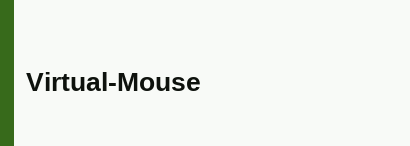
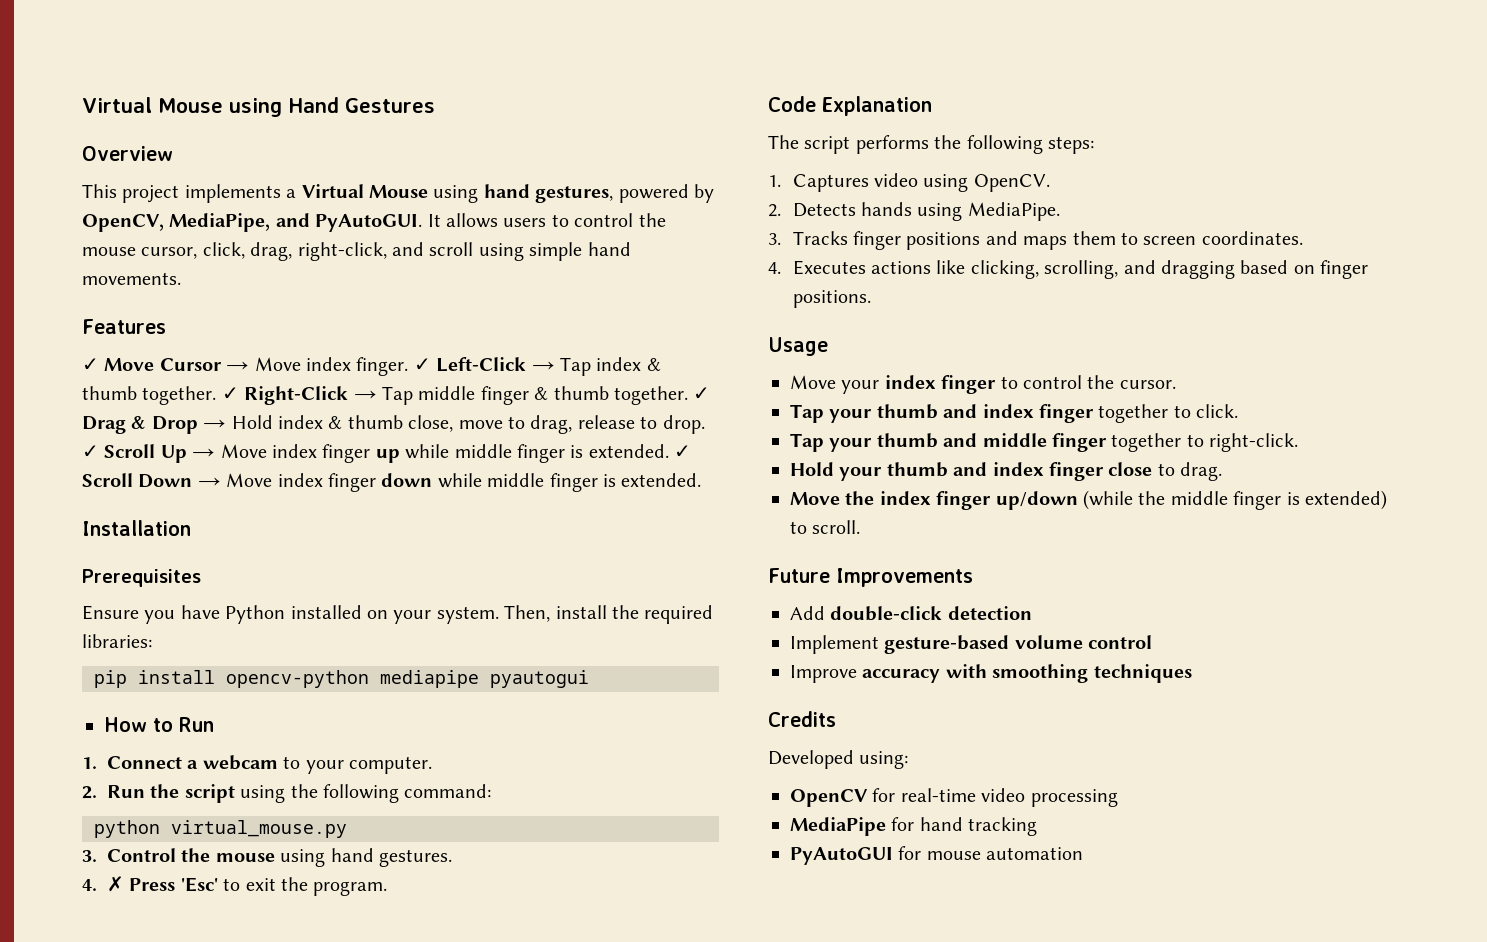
[26,72,201,91] Virtual-Mouse -> [82,97,435,117] [82,146,173,161] [82,184,714,203] [82,213,666,232] [82,242,631,261] [82,272,181,285] [82,319,166,334] [82,357,661,376] [82,386,711,405] [82,415,705,434] [82,444,692,463] [82,473,702,492] [82,520,191,536] [82,569,201,587] [82,605,714,624] [82,634,152,648] [94,670,589,688] [104,717,214,732] [82,755,432,774] [82,784,492,803] [94,820,347,838] [82,848,452,867] [82,876,388,896] [768,96,932,116] [768,135,1094,154] [768,173,1050,192] [768,202,1060,221] [768,231,1303,250] [768,260,1369,279] [792,290,871,308] [768,337,828,356] [790,375,1176,394] [790,404,1239,423] [790,433,1299,452] [790,462,1223,481] [790,490,1387,510] [790,520,861,534] [768,568,973,587] [790,606,1032,621] [790,635,1153,654] [790,664,1192,683] [768,711,836,727] [768,750,909,769] [790,788,1118,807] [790,817,1038,836] [790,846,1084,865] Virtual Mouse using Hand Gestures // Overview // This project implements a Virtual Mouse using hand gestures, powered by OpenCV, MediaPipe, and PyAutoGUI. It allows users to control the mouse cursor, click, drag, right-click, and scroll using simple hand movements. // Features // ✓ Move Cursor → Move index finger. ✓ Left-Click → Tap index & thumb together. ✓ Right-Click → Tap middle finger & thumb together. ✓ Drag & Drop → Hold index & thumb close, move to drag, release to drop. ✓ Scroll Up → Move index finger up while middle finger is extended. ✓ Scroll Down → Move index finger down while middle finger is extended. // Installation // Prerequisites // Ensure you have Python installed on your system. Then, install the required libraries: // pip install opencv-python mediapipe pyautogui // How to Run // 1. Connect a webcam to your computer. // 2. Run the script using the following command: // python virtual_mouse.py // 3. Control the mouse using hand gestures. // 4. ✗ Press 'Esc' to exit the program. // Code Explanation // The script performs the following steps: // 1. Captures video using OpenCV. // 2. Detects hands using MediaPipe. // 3. Tracks finger positions and maps them to screen coordinates. // 4. Executes actions like clicking, scrolling, and dragging based on finger positions. // Usage // Move your index finger to control the cursor. // Tap your thumb and index finger together to click. // Tap your thumb and middle finger together to right-click. // Hold your thumb and index finger close to drag. // Move the index finger up/down (while the middle finger is extended) to scroll. // Future Improvements // Add double-click detection // Implement gesture-based volume control // Improve accuracy with smoothing techniques // Credits // Developed using: // OpenCV for real-time video processing // MediaPipe for hand tracking // PyAutoGUI for mouse automation

